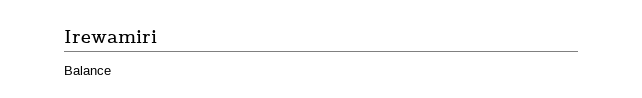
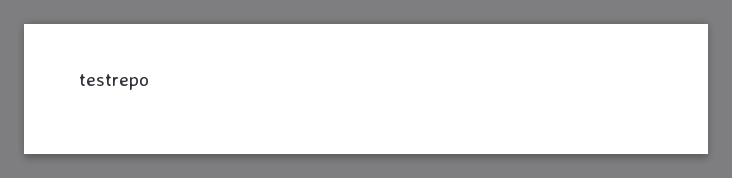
[64,30,157,43] [64,66,111,75] Irewamiri // Balance -> [79,74,149,90] testrepo

